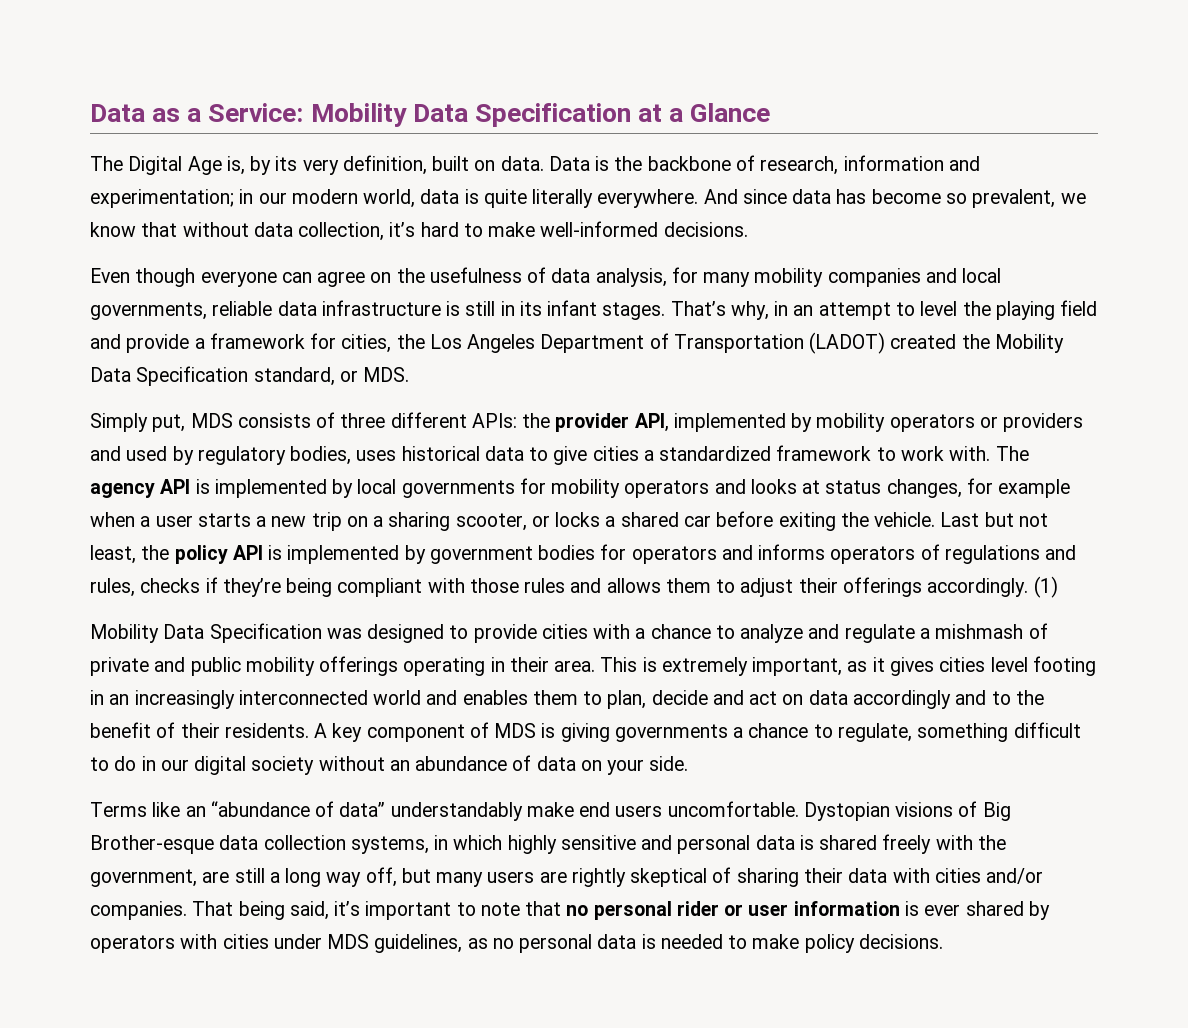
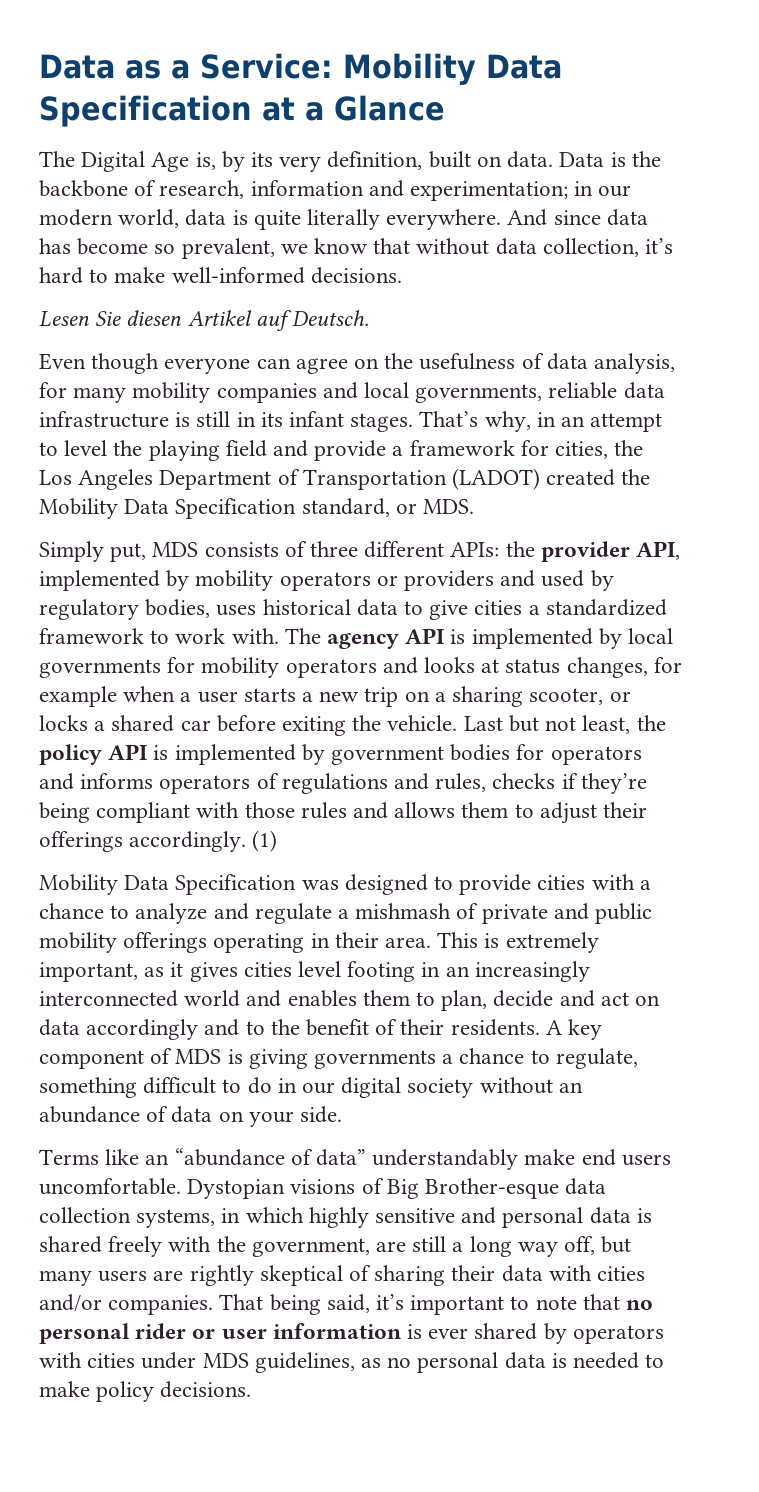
(748, 229) none -> [39,310,370,331] // Lesen Sie diesen Artikel auf Deutsch.

